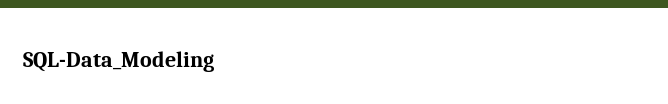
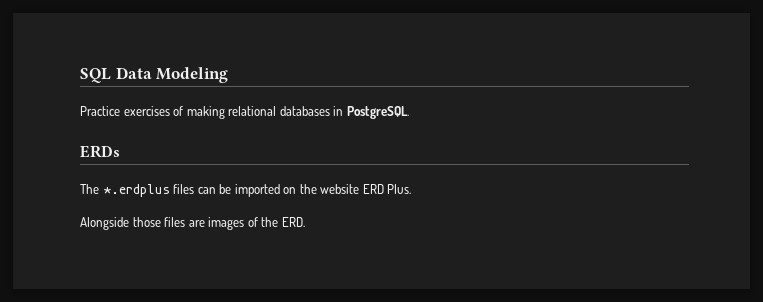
[23,51,214,72] SQL-Data_Modeling -> [80,67,229,83] [80,106,409,119] [80,145,120,158] [80,184,412,197] [80,217,305,230] SQL Data Modeling // Practice exercises of making relational databases in PostgreSQL. // ERDs // The *.erdplus files can be imported on the website ERD Plus. // Alongside those files are images of the ERD.

